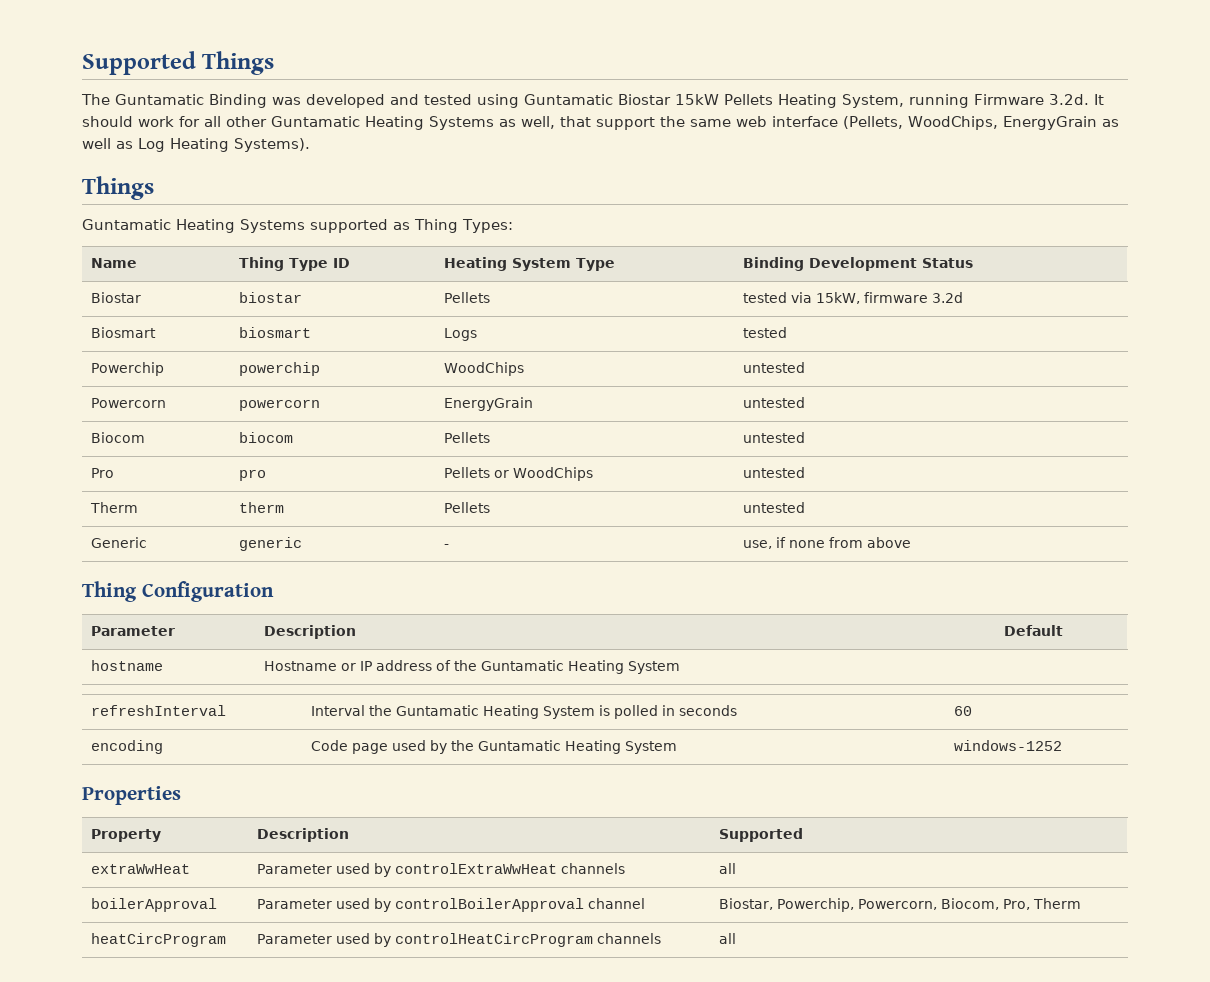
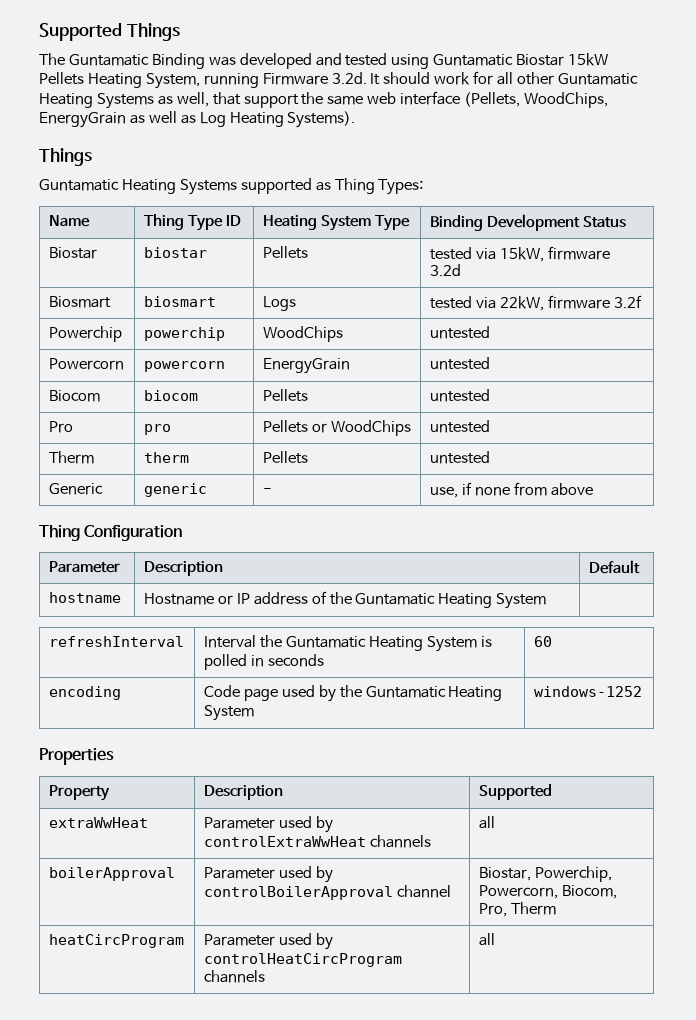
(788, 332) none -> [475,295,642,311] via 22kW, firmware 3.2f

